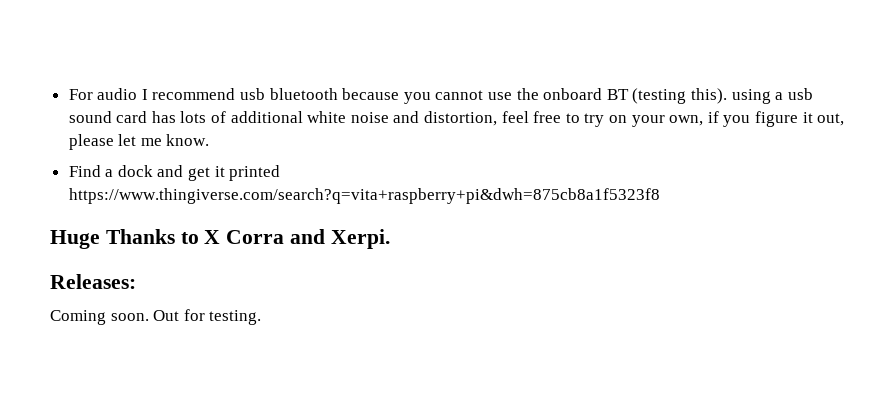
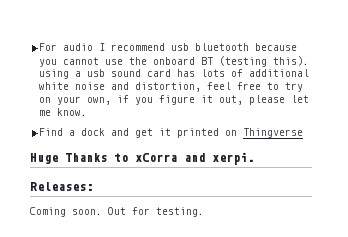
[68,188,660,204] https://www.thingiverse.com/search?q=vita+raspberry+pi&dwh=875cb8a1f5323f8 -> [225,128,304,138] on Thingverse
[204,229,390,249] X Corra and Xerpi. -> [135,152,254,165] xCorra and xerpi.

